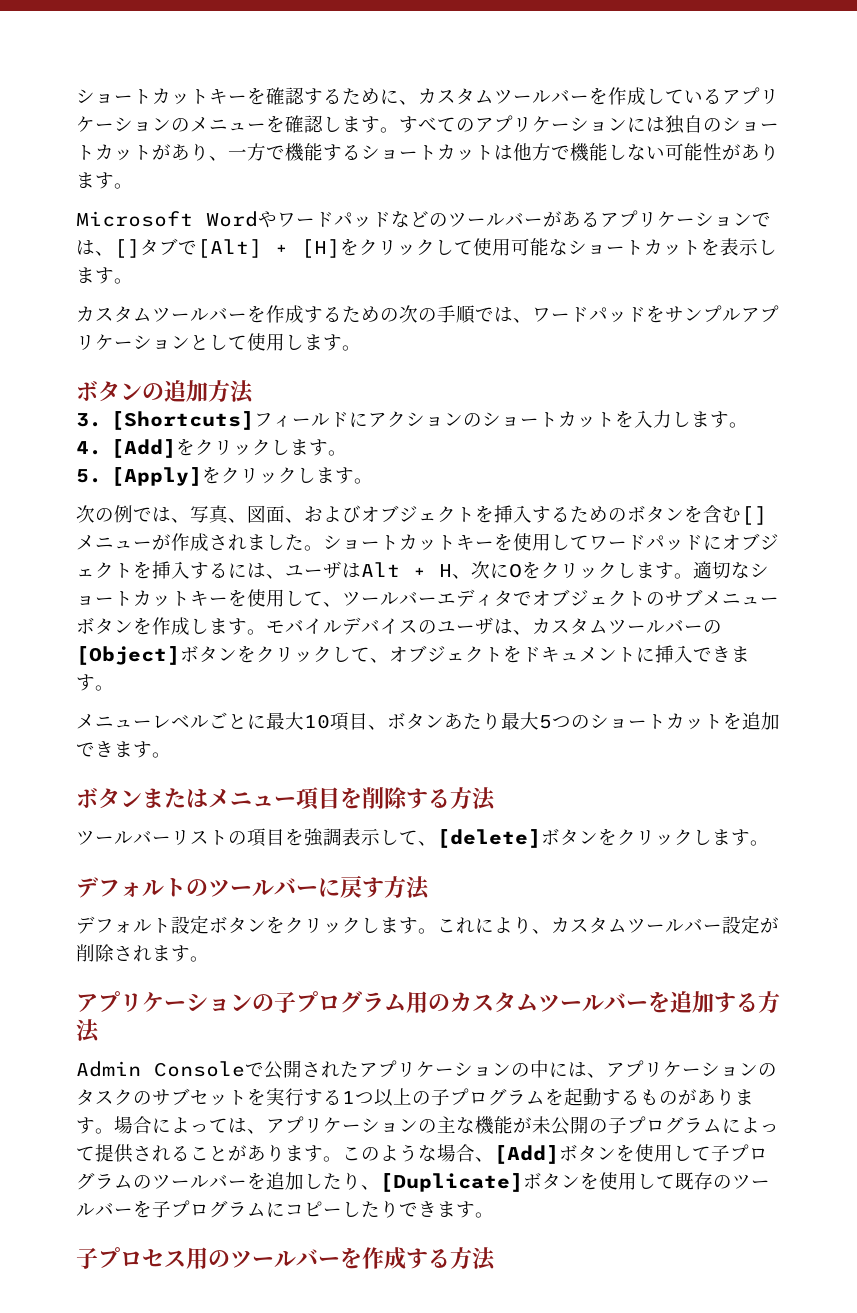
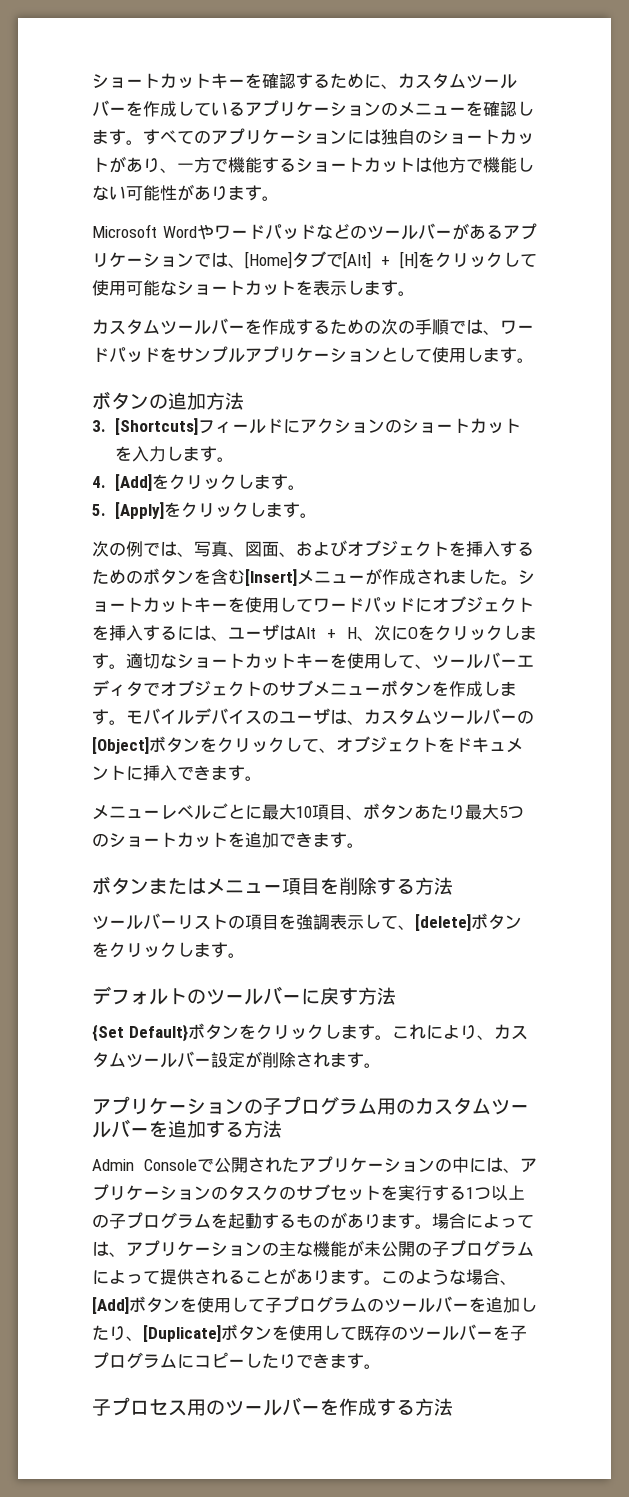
[114,239,140,258] [] -> [245,251,292,269] [Home]
[741,506,767,525] [] -> [245,569,297,586] [Insert]
[76,915,209,934] デフォルト設定 -> [92,1024,188,1042] {Set Default}

